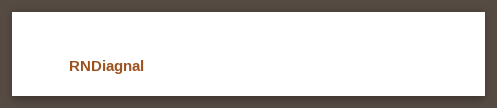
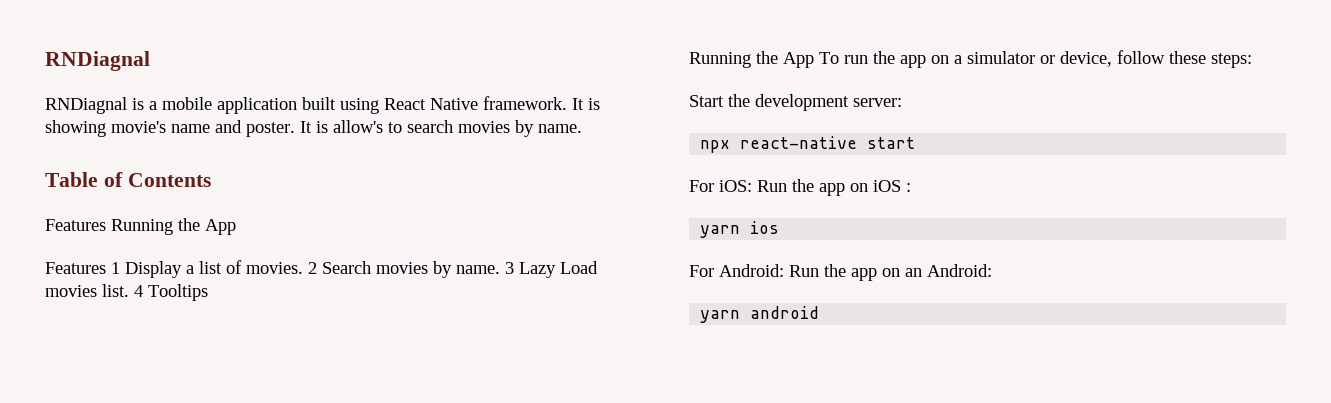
[69,60,144,74] RNDiagnal -> [45,51,150,71] [45,96,600,114] [45,120,582,137] [45,172,211,187] [45,218,236,235] [45,260,598,278] [45,284,208,301] [689,50,1252,68] [689,94,902,111] [700,136,916,153] [689,179,911,196] [700,221,780,238] [689,264,992,281] [700,306,820,323] RNDiagnal // RNDiagnal is a mobile application built using React Native framework. It is showing movie's name and poster. It is allow's to search movies by name. // Table of Contents // Features Running the App // Features 1 Display a list of movies. 2 Search movies by name. 3 Lazy Load movies list. 4 Tooltips // Running the App To run the app on a simulator or device, follow these steps: // Start the development server: // npx react-native start // For iOS: Run the app on iOS : // yarn ios // For Android: Run the app on an Android: // yarn android

